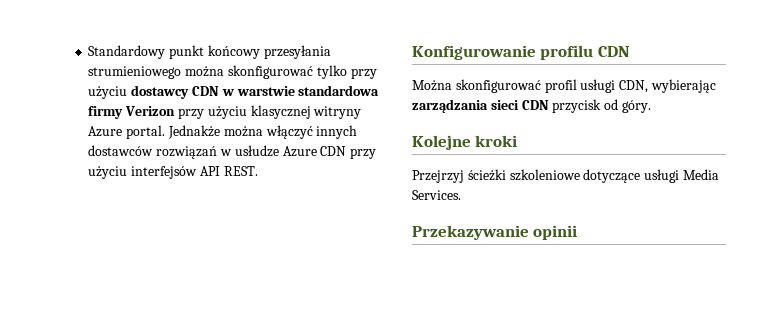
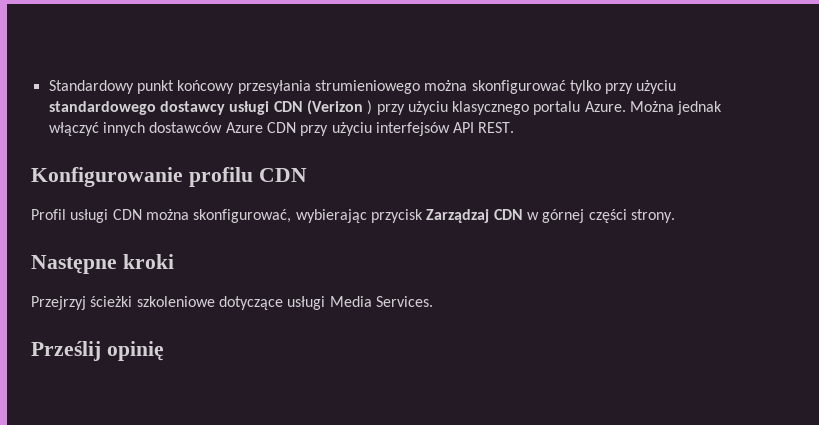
[131,85,380,99] [88,105,362,119] [88,125,358,139] [88,145,279,159] dostawcy CDN w warstwie standardowa firmy Verizon przy użyciu klasycznej witryny Azure portal. Jednakże można włączyć innych dostawców rozwiązań w usłudze -> [48,100,723,115] [48,122,223,136] standardowego dostawcy usługi CDN (Verizon ) przy użyciu klasycznego portalu Azure. Można jednak włączyć innych dostawców
[412,79,716,93] [412,99,651,113] [412,135,471,150] Można skonfigurować profil usługi CDN, wybierając zarządzania sieci CDN przycisk od góry. // Kolejne -> [31,209,675,223] [31,255,117,274] Profil usługi CDN można skonfigurować, wybierając przycisk Zarządzaj CDN w górnej części strony. // Następne
[412,225,578,240] Przekazywanie opinii -> [31,341,164,361] Prześlij opinię

